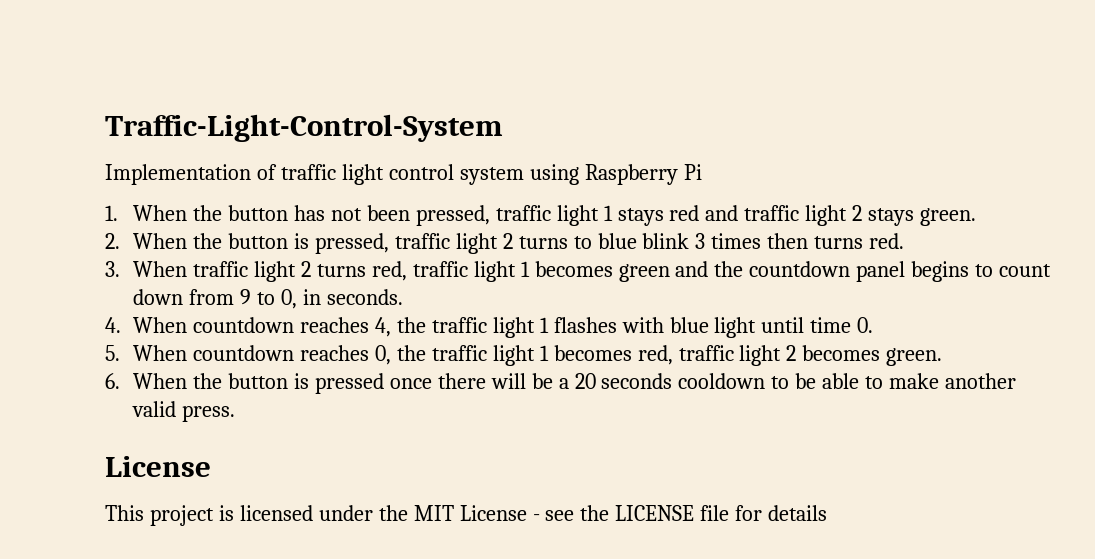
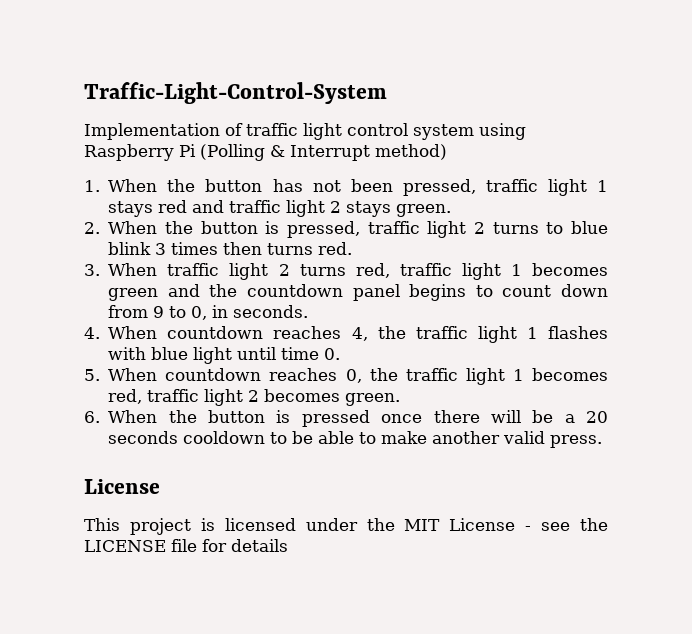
(702, 172) none -> [200,144,447,161] (Polling & Interrupt method)

